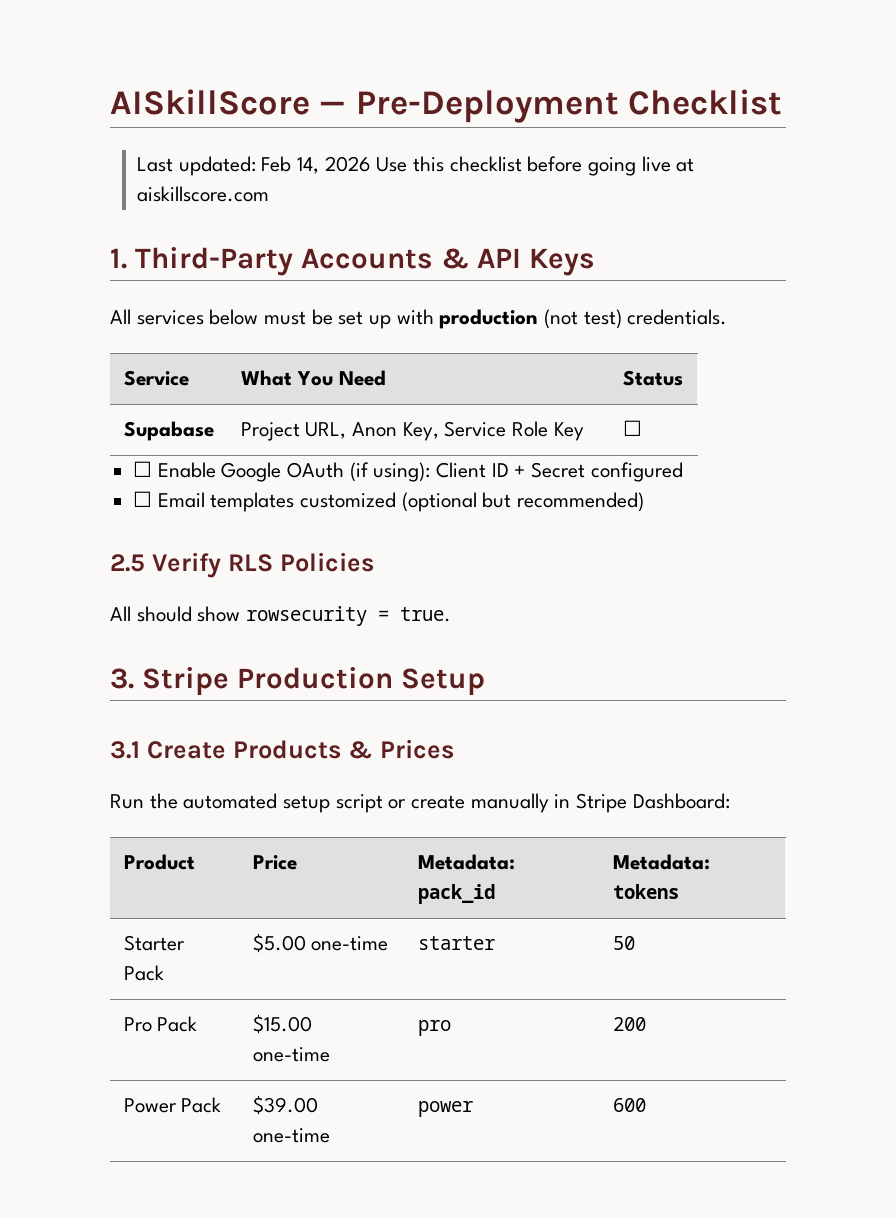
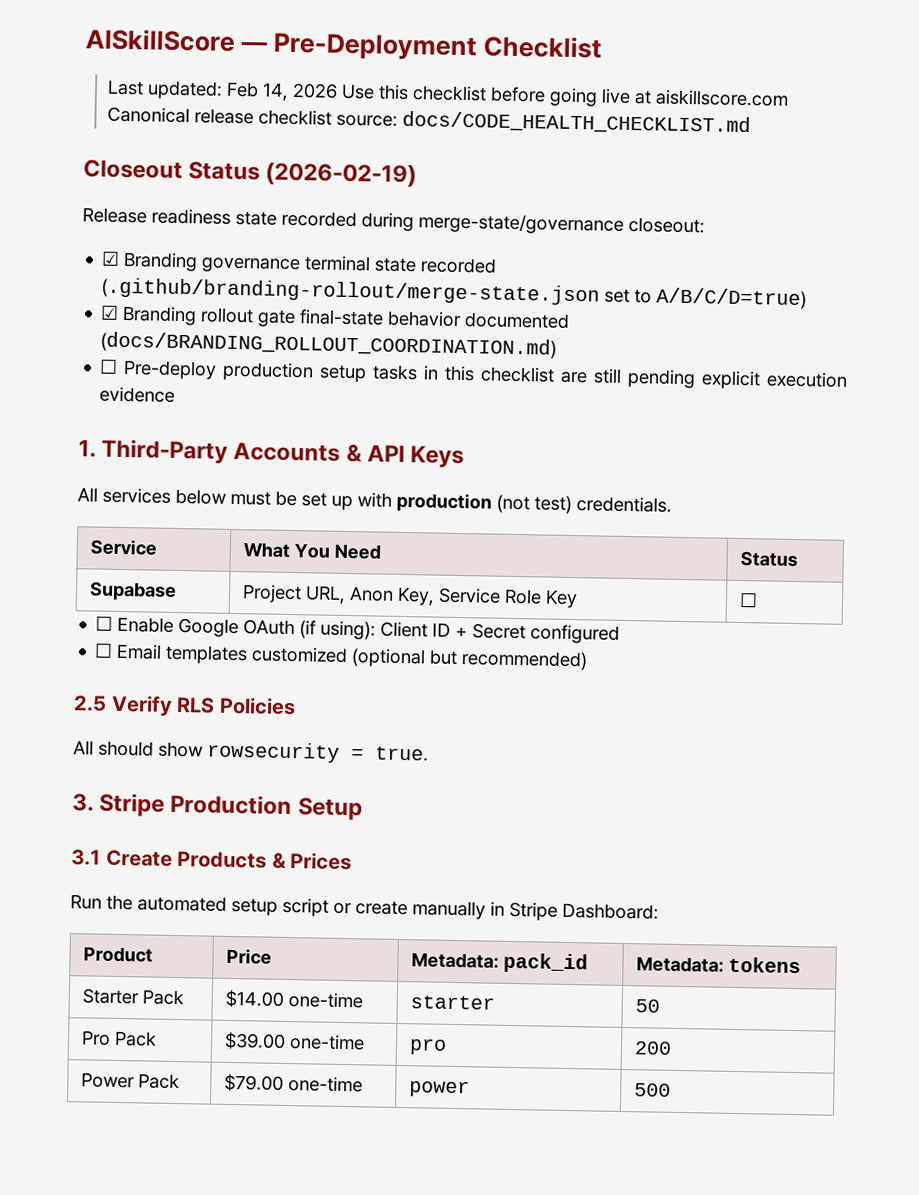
(270, 194) none -> [106,106,751,136] [83,159,418,188] [82,207,705,235] [101,251,498,274] [101,277,808,310] [100,305,571,329] [100,331,558,359] [99,359,848,390] [99,386,176,403] Canonical release checklist source: docs/CODE_HEALTH_CHECKLIST.md // Closeout Status (2026-02-19) // Release readiness state recorded during merge-state/governance closeout: // ☑ Branding governance terminal state recorded (.github/branding-rollout/merge-state.json set to A/B/C/D=true) // ☑ Branding rollout gate final-state behavior documented (docs/BRANDING_ROLLOUT_COORDINATION.md) // ☐ Pre-deploy production setup tasks in this checklist are still pending explicit execution evidence
[252,933,306,953] $5.00 -> [225,989,285,1008] $14.00
[252,1014,312,1034] $15.00 -> [224,1031,287,1050] $39.00
[252,1095,318,1115] $39.00 -> [224,1073,285,1092] $79.00
[612,1098,646,1112] 600 -> [634,1083,672,1097] 500

